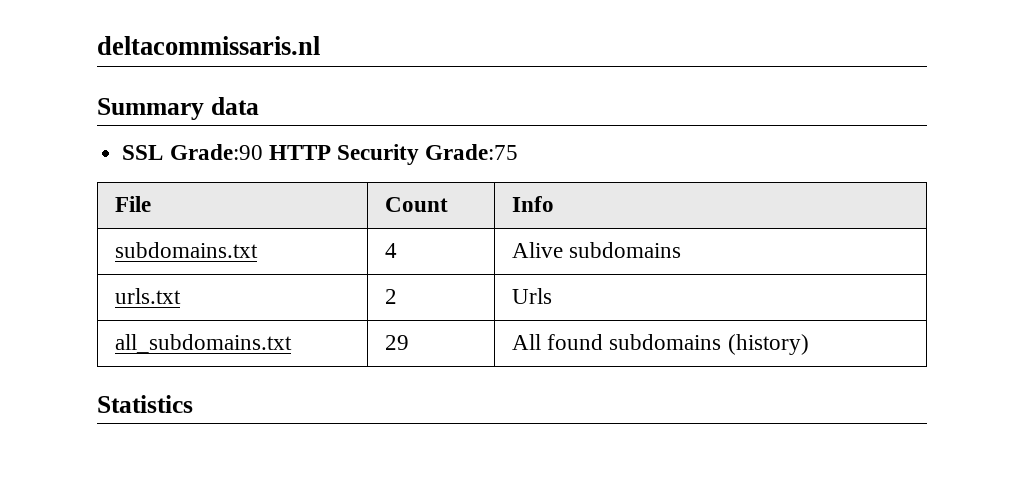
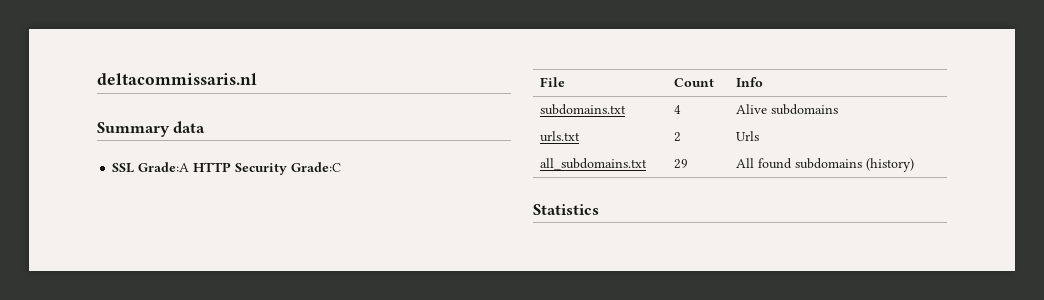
[169,144,263,160] Grade:90 -> [138,162,190,172] Grade:A
[425,144,519,160] Grade:75 -> [291,162,342,172] Grade:C

